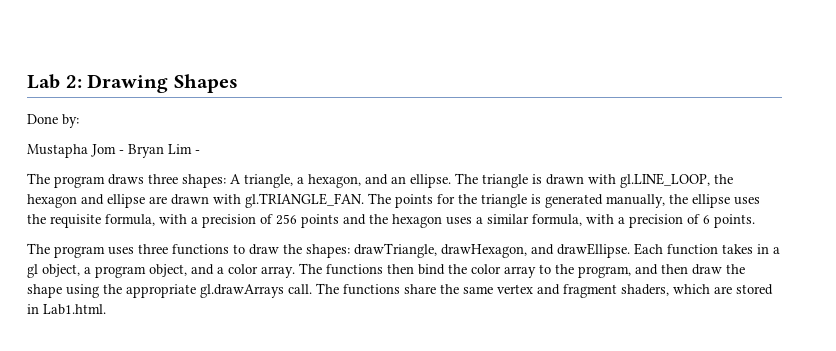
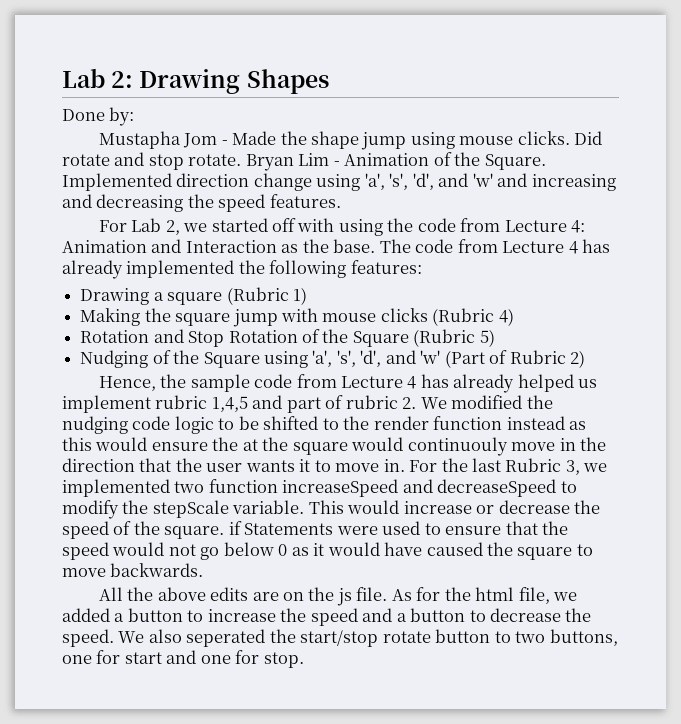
[128,144,200,158] [27,173,733,188] [27,193,760,208] [27,214,755,228] [27,243,780,258] [27,263,745,278] [27,283,773,298] [27,304,106,315] Bryan Lim - // The program draws three shapes: A triangle, a hexagon, and an ellipse. The triangle is drawn with gl.LINE_LOOP, the hexagon and ellipse are drawn with gl.TRIANGLE_FAN. The points for the triangle is generated manually, the ellipse uses the requisite formula, with a precision of 256 points and the hexagon uses a similar formula, with a precision of 6 points. // The program uses three functions to draw the shapes: drawTriangle, drawHexagon, and drawEllipse. Each function takes in a gl object, a program object, and a color array. The functions then bind the color array to the program, and then draw the shape using the appropriate gl.drawArrays call. The functions share the same vertex and fragment shaders, which are stored in Lab1.html. -> [232,131,603,150] [62,152,546,171] [62,173,616,191] [62,194,341,212] [98,218,586,236] [62,239,611,254] [62,260,422,279] [80,287,307,305] [80,308,514,327] [80,329,495,347] [80,350,586,368] [98,374,598,393] [62,395,553,413] [62,416,587,434] [62,437,607,456] [62,458,608,475] [62,479,577,497] [62,500,601,519] [62,521,569,539] [62,542,593,560] [62,563,204,577] [98,587,578,606] [62,608,592,626] [62,629,618,647] [62,650,304,668] Made the shape jump using mouse clicks. Did rotate and stop rotate. Bryan Lim - Animation of the Square. Implemented direction change using 'a', 's', 'd', and 'w' and increasing and decreasing the speed features. // For Lab 2, we started off with using the code from Lecture 4: Animation and Interaction as the base. The code from Lecture 4 has already implemented the following features: // Drawing a square (Rubric 1) // Making the square jump with mouse clicks (Rubric 4) // Rotation and Stop Rotation of the Square (Rubric 5) // Nudging of the Square using 'a', 's', 'd', and 'w' (Part of Rubric 2) // Hence, the sample code from Lecture 4 has already helped us implement rubric 1,4,5 and part of rubric 2. We modified the nudging code logic to be shifted to the render function instead as this would ensure the at the square would continuouly move in the direction that the user wants it to move in. For the last Rubric 3, we implemented two function increaseSpeed and decreaseSpeed to modify the stepScale variable. This would increase or decrease the speed of the square. if Statements were used to ensure that the speed would not go below 0 as it would have caused the square to move backwards. // All the above edits are on the js file. As for the html file, we added a button to increase the speed and a button to decrease the speed. We also seperated the start/stop rotate button to two buttons, one for start and one for stop.

